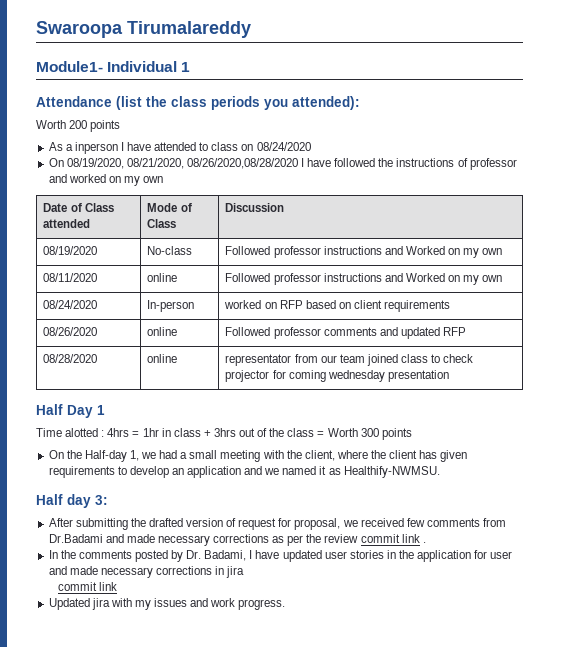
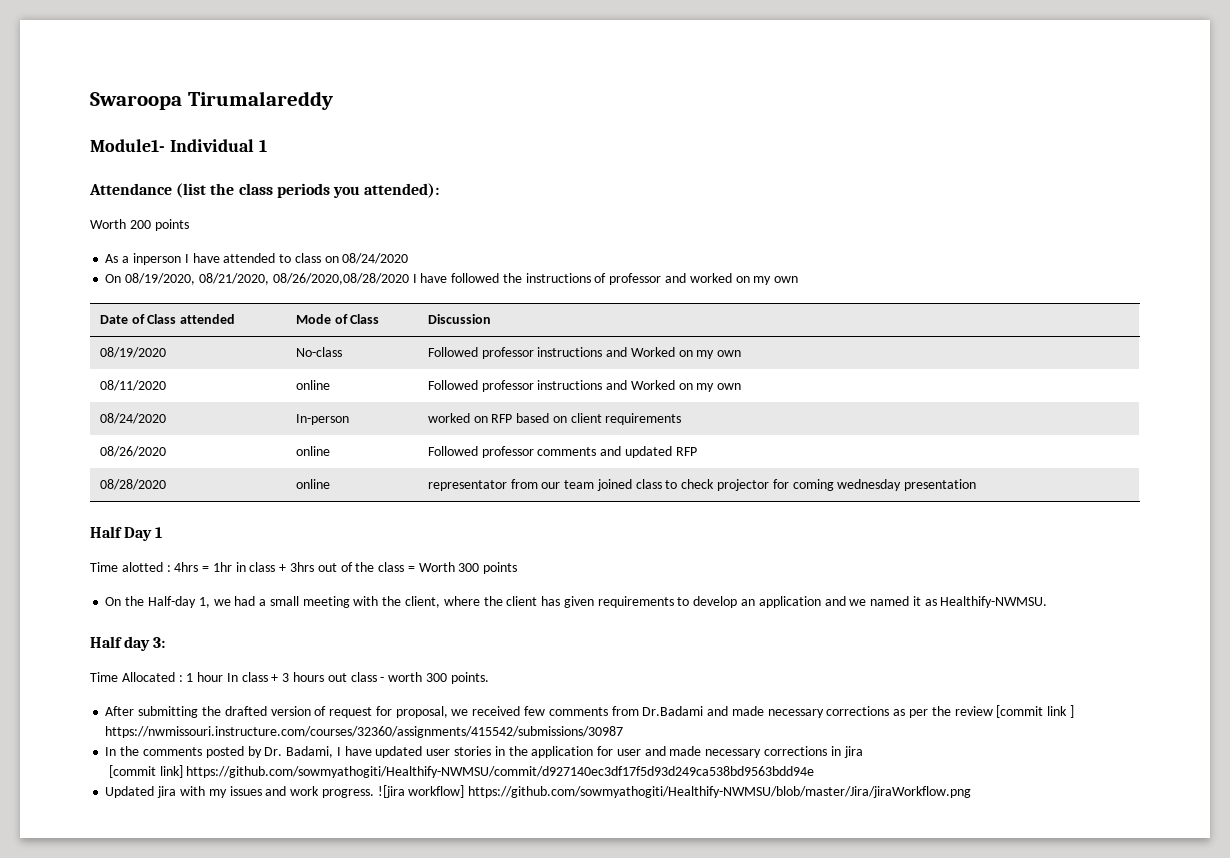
(108, 500) none -> [90,672,489,684] // Time Allocated : 1 hour In class + 3 hours out class - worth 300 points.
[360,534,426,543] commit link . -> [996,705,1074,718] [105,726,624,738] [commit link ] https://nwmissouri.instructure.com/courses/32360/assignments/415542/submissions/30987
[58,582,118,591] commit link -> [108,765,815,778] [commit link] https://github.com/sowmyathogiti/Healthify-NWMSU/commit/d927140ec3df17f5d93d249ca538bd9563bdd94e
(286, 604) none -> [377,785,972,798] ![jira workflow] https://github.com/sowmyathogiti/Healthify-NWMSU/blob/master/Jira/jiraWorkflow.png

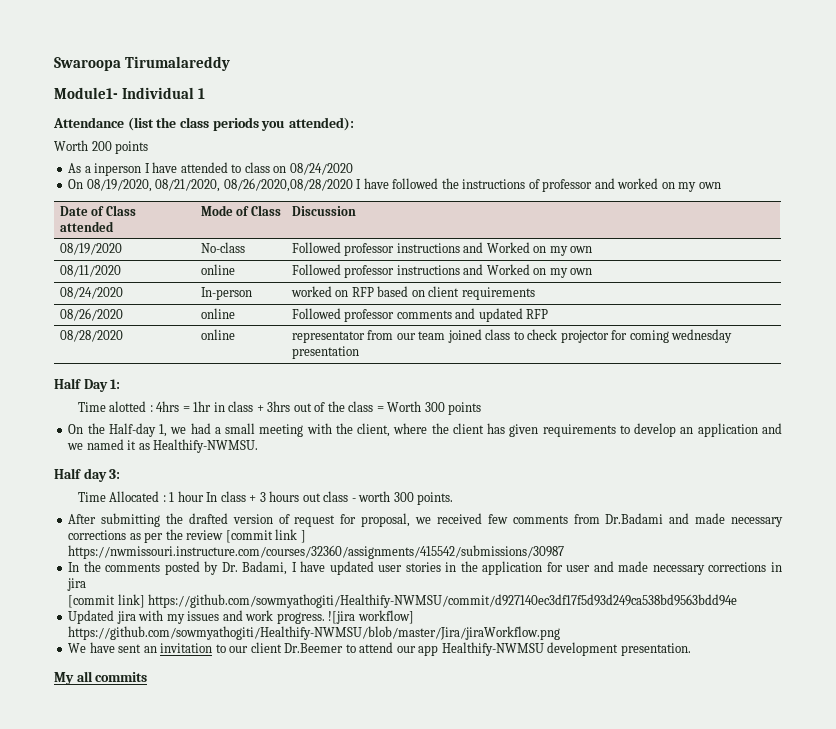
[155,527,163,538] 1 -> [110,379,121,389] 1:
(972, 792) none -> [68,642,691,656] [54,671,148,685] // We have sent an invitation to our client Dr.Beemer to attend our app Healthify-NWMSU development presentation. // My all commits

